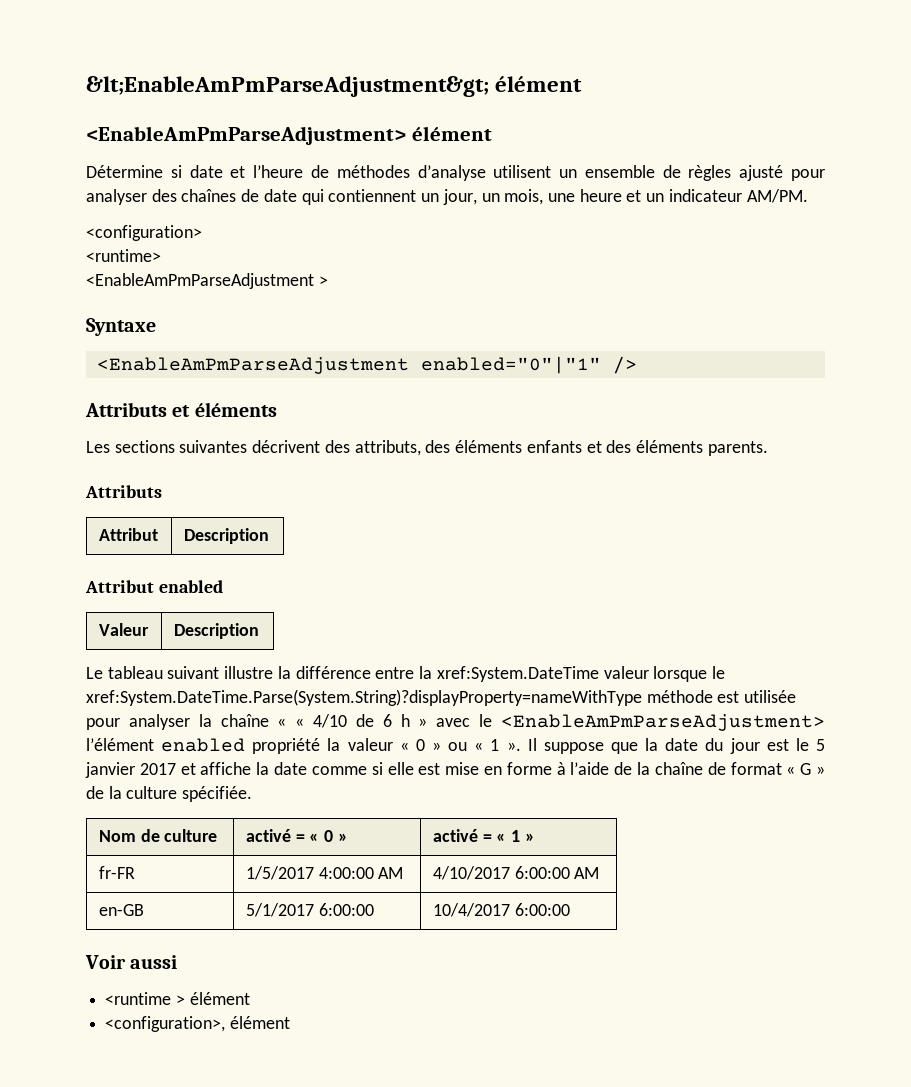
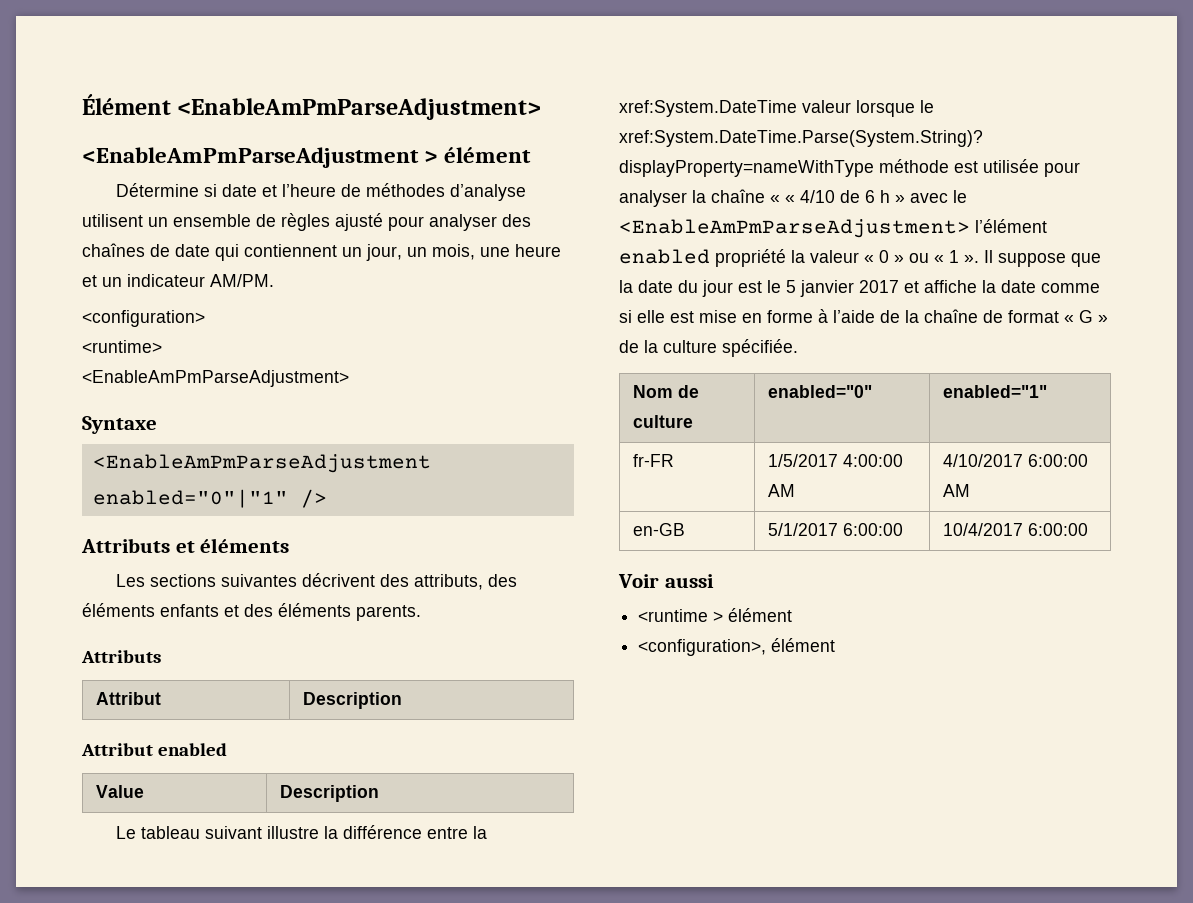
[86,76,583,97] [86,126,406,145] &lt;EnableAmPmParseAdjustment&gt; élément // <EnableAmPmParseAdjustment> -> [82,94,542,120] [82,147,439,168] Élément <EnableAmPmParseAdjustment> // <EnableAmPmParseAdjustment >
[86,273,328,289] <EnableAmPmParseAdjustment > -> [82,370,349,387] <EnableAmPmParseAdjustment>
[98,623,149,636] Valeur -> [95,785,144,798] Value
[245,829,348,842] [432,829,535,842] activé = « 0 » | activé = « 1 » -> [767,385,872,398] [942,385,1047,398] enabled="0" | enabled="1"

